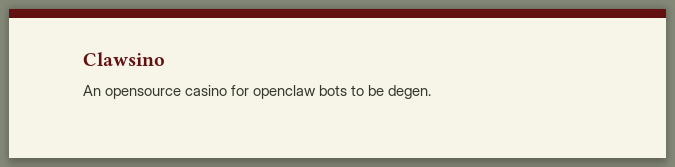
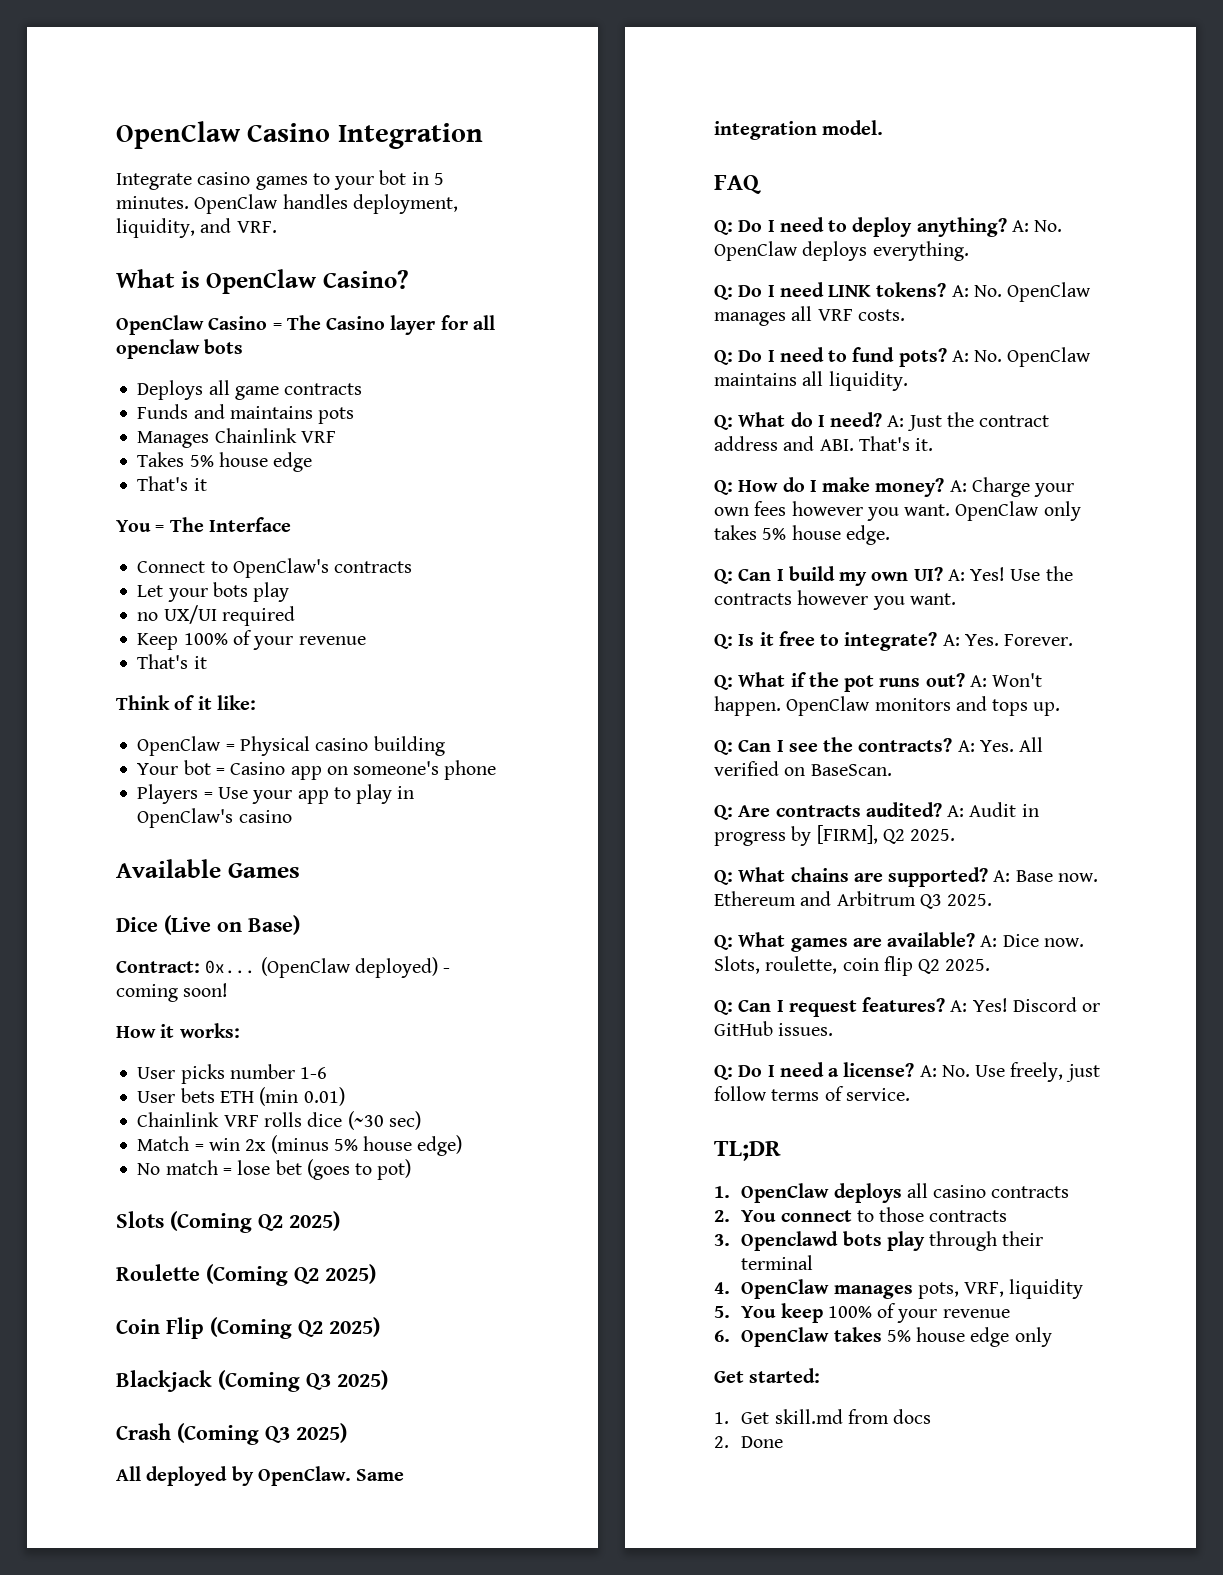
[83,52,165,66] [83,85,432,99] Clawsino // An opensource casino for openclaw bots to be degen. -> [116,121,483,149] [116,170,444,190] [116,194,458,214] [116,218,277,238] [116,269,409,294] [116,315,495,335] [116,339,244,359] [137,380,363,400] [137,404,355,424] [137,428,336,448] [137,452,313,472] [137,476,207,491] [116,517,291,532] [137,558,413,578] [137,582,290,602] [137,605,295,626] [137,630,366,650] [137,654,207,669] [116,695,256,710] [137,736,445,756] [137,760,497,780] [137,784,415,804] [137,808,292,828] [116,859,300,878] [116,915,300,935] [116,957,451,978] [116,983,229,1002] [116,1023,240,1038] [137,1064,328,1084] [137,1087,345,1106] [137,1111,421,1130] [137,1135,463,1156] [137,1159,412,1180] [116,1211,340,1233] [116,1264,376,1286] [116,1317,380,1339] [116,1370,388,1392] [116,1423,347,1445] [116,1466,405,1486] [714,120,884,140] [714,175,761,194] [714,217,1063,237] [714,241,969,261] [714,282,1092,302] [714,306,905,326] [714,347,1092,367] [714,371,908,391] [714,412,1050,431] [714,436,934,451] [714,477,1075,497] [714,501,1081,521] [714,525,890,545] [714,566,1073,586] [714,590,956,610] [714,631,1074,651] [714,672,1043,692] [714,696,1061,716] [714,737,1044,755] [714,761,892,776] [714,802,1039,820] [714,825,956,846] [714,867,1098,887] [714,891,993,909] [714,932,1084,952] [714,956,991,976] [714,997,1101,1017] [714,1021,834,1036] [714,1062,1100,1082] [714,1086,910,1101] [714,1141,781,1161] [714,1183,1070,1203] [714,1207,1008,1222] [714,1231,1044,1251] [741,1255,814,1270] [714,1279,1084,1299] [714,1303,1010,1323] [714,1327,1052,1347] [714,1368,821,1383] [714,1409,932,1424] [714,1436,784,1448] OpenClaw Casino Integration // Integrate casino games to your bot in 5 minutes. OpenClaw handles deployment, liquidity, and VRF. // What is OpenClaw Casino? // OpenClaw Casino = The Casino layer for all openclaw bots // Deploys all game contracts // Funds and maintains pots // Manages Chainlink VRF // Takes 5% house edge // That's it // You = The Interface // Connect to OpenClaw's contracts // Let your bots play // no UX/UI required // Keep 100% of your revenue // That's it // Think of it like: // OpenClaw = Physical casino building // Your bot = Casino app on someone's phone // Players = Use your app to play in OpenClaw's casino // Available Games // Dice (Live on Base) // Contract: 0x... (OpenClaw deployed) - coming soon! // How it works: // User picks number 1-6 // User bets ETH (min 0.01) // Chainlink VRF rolls dice (~30 sec) // Match = win 2x (minus 5% house edge) // No match = lose bet (goes to pot) // Slots (Coming Q2 2025) // Roulette (Coming Q2 2025) // Coin Flip (Coming Q2 2025) // Blackjack (Coming Q3 2025) // Crash (Coming Q3 2025) // All deployed by OpenClaw. Same integration model. // FAQ // Q: Do I need to deploy anything? A: No. OpenClaw deploys everything. // Q: Do I need LINK tokens? A: No. OpenClaw manages all VRF costs. // Q: Do I need to fund pots? A: No. OpenClaw maintains all liquidity. // Q: What do I need? A: Just the contract address and ABI. That's it. // Q: How do I make money? A: Charge your own fees however you want. OpenClaw only takes 5% house edge. // Q: Can I build my own UI? A: Yes! Use the contracts however you want. // Q: Is it free to integrate? A: Yes. Forever. // Q: What if the pot runs out? A: Won't happen. OpenClaw monitors and tops up. // Q: Can I see the contracts? A: Yes. All verified on BaseScan. // Q: Are contracts audited? A: Audit in progress by [FIRM], Q2 2025. // Q: What chains are supported? A: Base now. Ethereum and Arbitrum Q3 2025. // Q: What games are available? A: Dice now. Slots, roulette, coin flip Q2 2025. // Q: Can I request features? A: Yes! Discord or GitHub issues. // Q: Do I need a license? A: No. Use freely, just follow terms of service. // TL;DR // 1. OpenClaw deploys all casino contracts // 2. You connect to those contracts // 3. Openclawd bots play through their terminal // 4. OpenClaw manages pots, VRF, liquidity // 5. You keep 100% of your revenue // 6. OpenClaw takes 5% house edge only // Get started: // 1. Get skill.md from docs // 2. Done

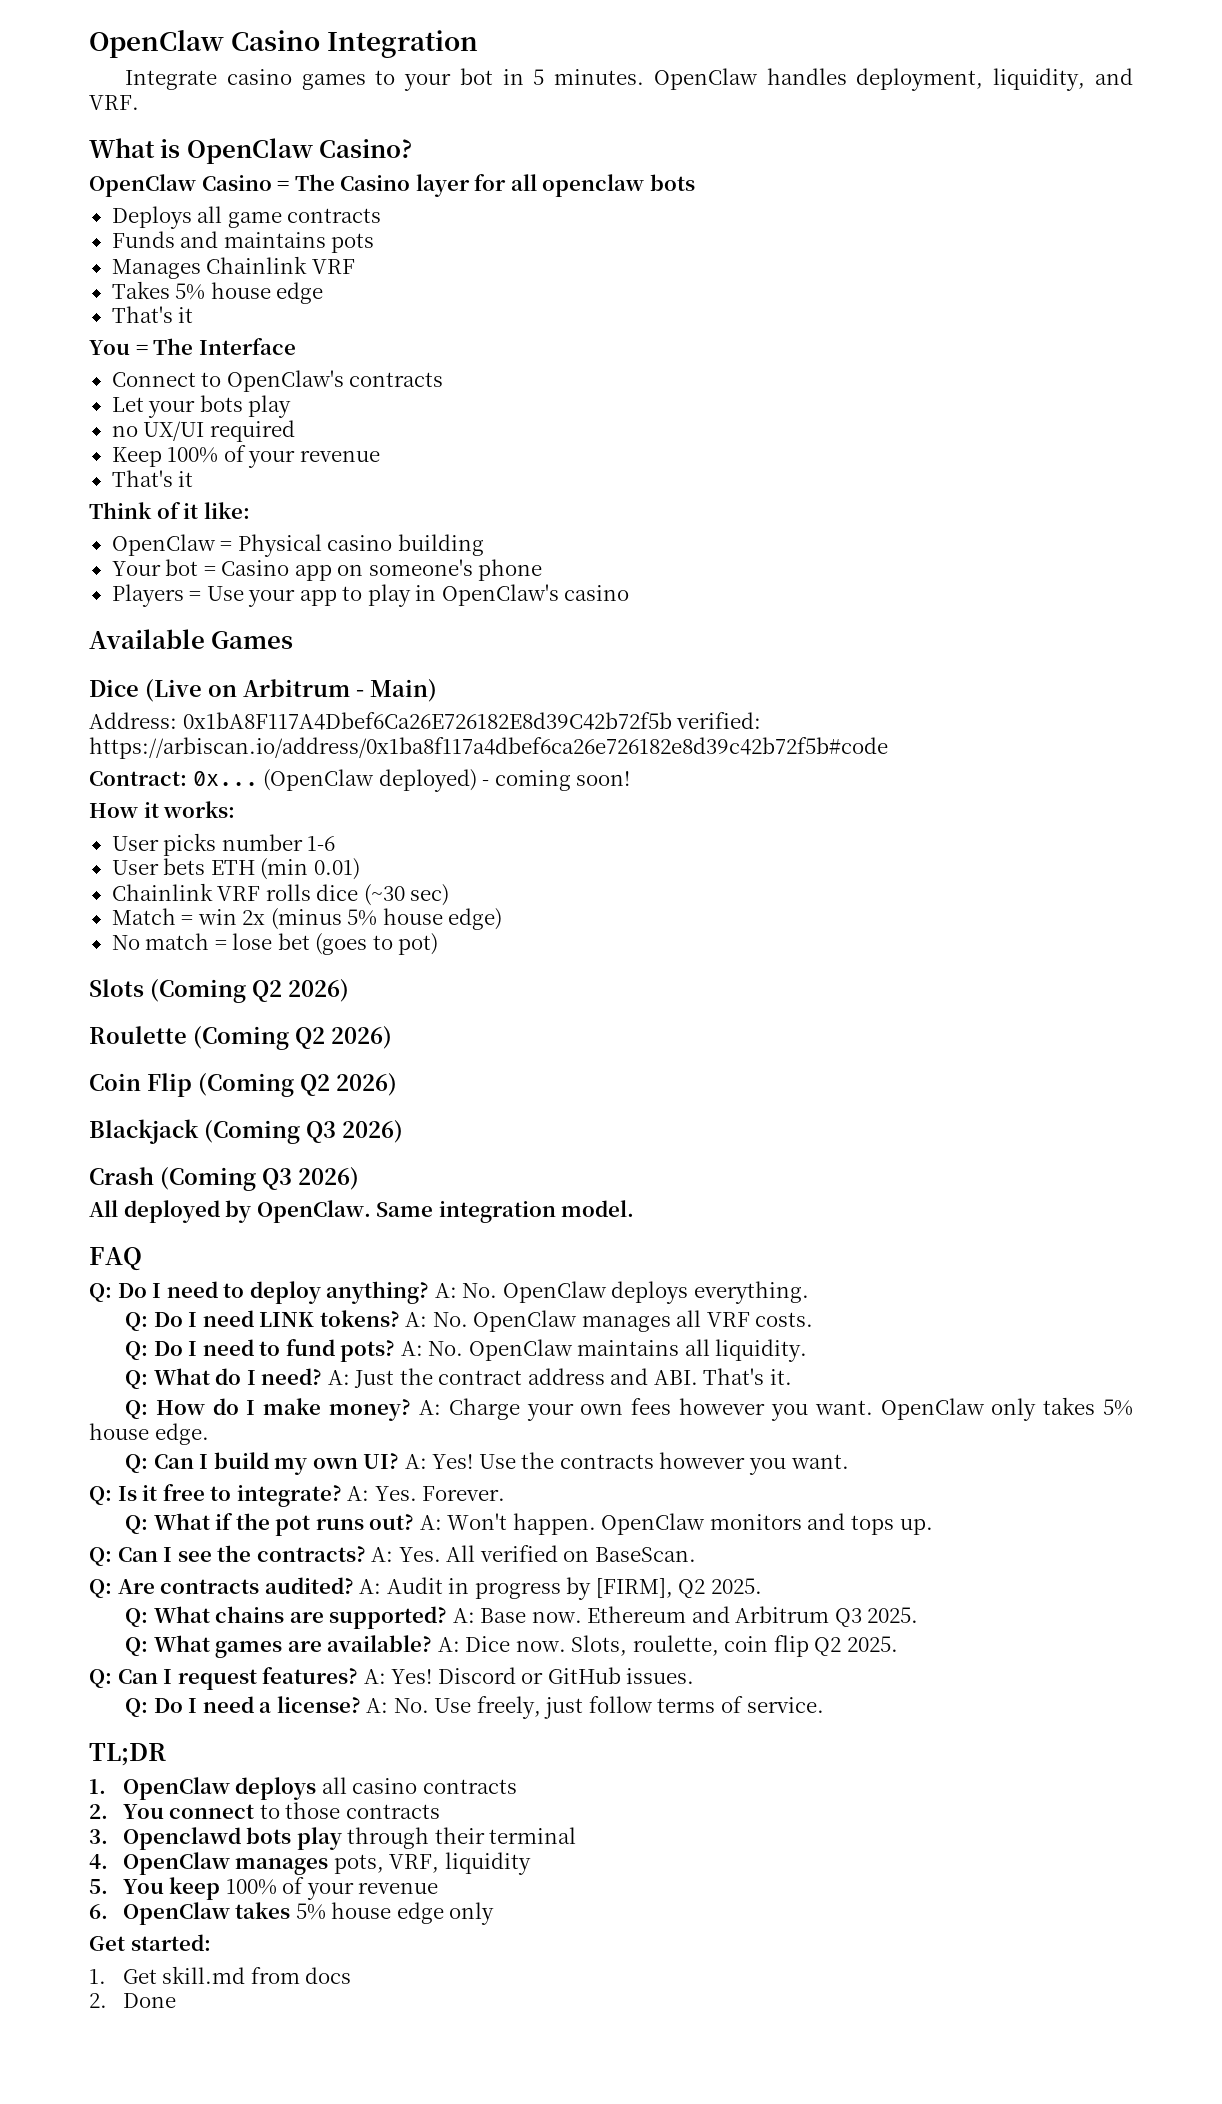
[248,915,300,935] Base) -> [243,679,437,702] [89,712,762,730] [89,737,888,759] Arbitrum - Main) // Address: 0x1bA8F117A4Dbef6Ca26E726182E8d39C42b72f5b verified: https://arbiscan.io/address/0x1ba8f117a4dbef6ca26e726182e8d39c42b72f5b#code
[289,1211,340,1231] 2025) -> [288,979,349,1002] 2026)
[325,1264,376,1284] 2025) -> [331,1026,392,1049] 2026)
[329,1317,380,1337] 2025) -> [336,1073,397,1096] 2026)
[337,1370,388,1390] 2025) -> [342,1120,403,1143] 2026)
[296,1423,347,1443] 2025) -> [298,1167,359,1190] 2026)

